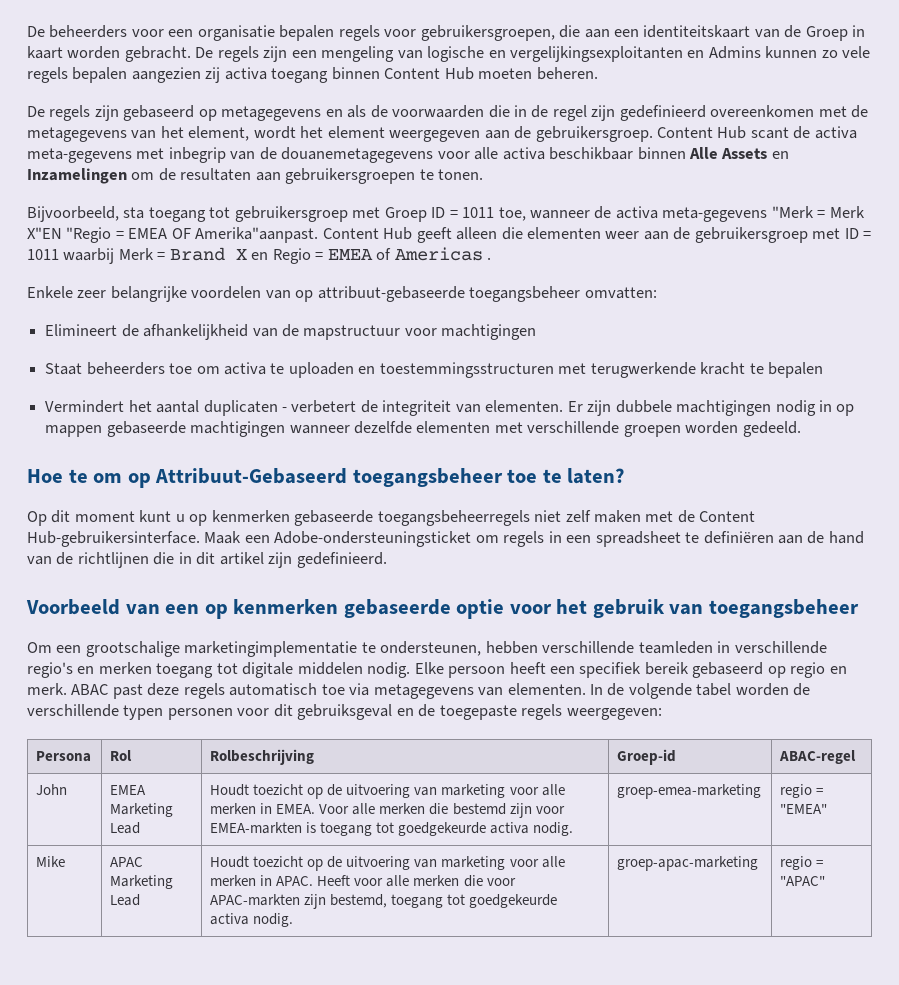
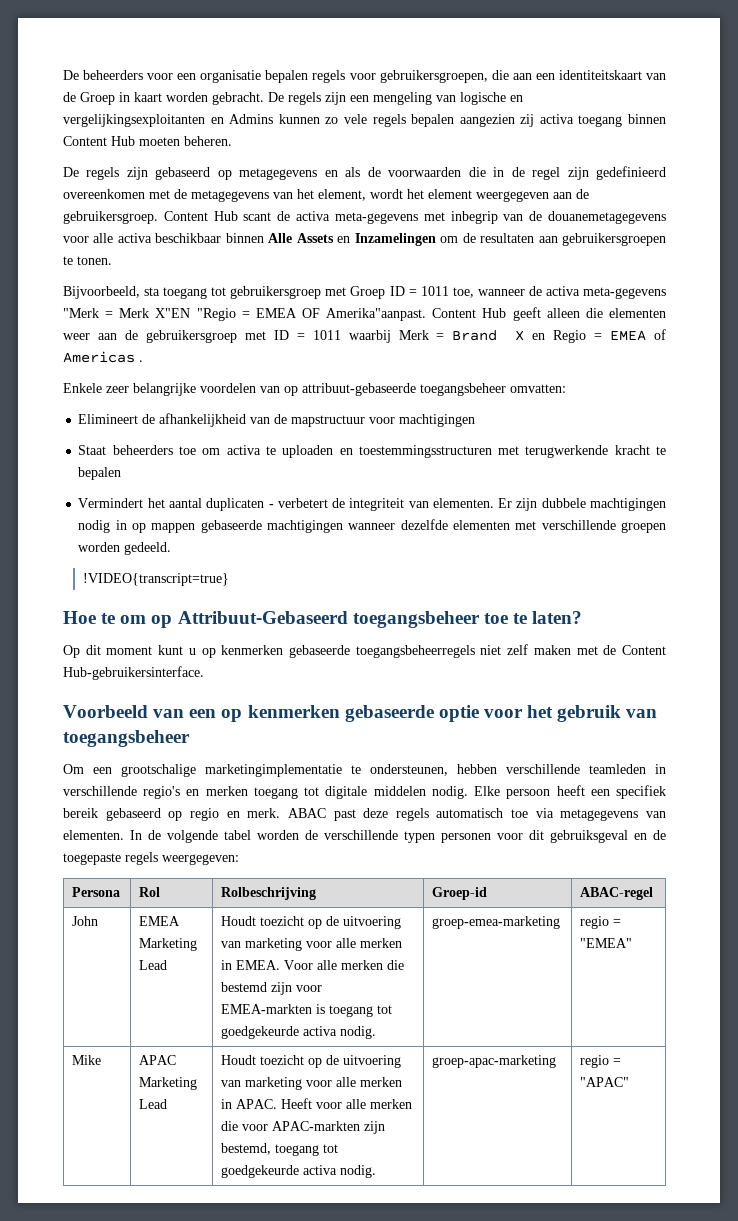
(801, 429) none -> [82,573,229,586] // !VIDEO{transcript=true}
[204,531,864,547] [27,552,387,568] Maak een Adobe-ondersteuningsticket om regels in een spreadsheet te definiëren aan de hand van de richtlijnen die in dit artikel zijn gedefinieerd. -> (204, 673) none

